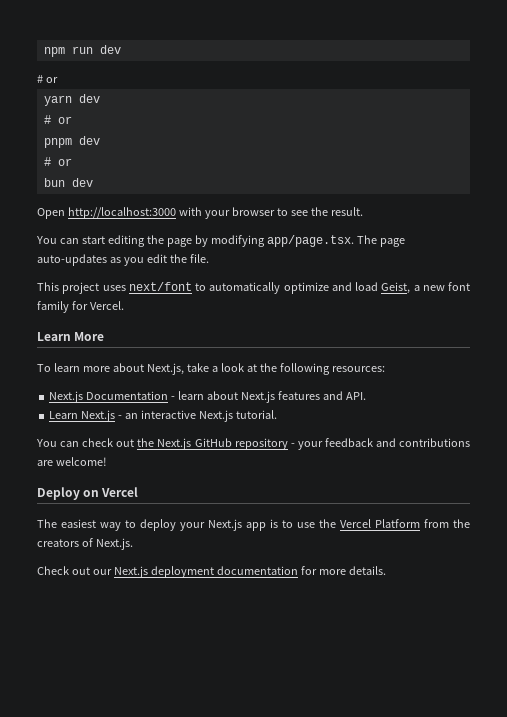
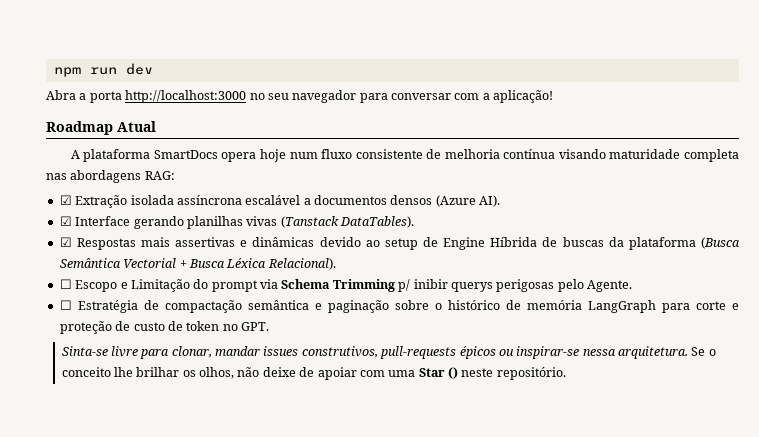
[37,75,58,83] [43,94,100,106] [43,115,72,124] [43,136,100,148] [43,157,72,166] [43,178,93,187] [37,207,363,219] [36,235,405,247] [37,254,209,266] [37,282,470,294] [37,301,124,313] [37,332,105,341] [37,363,385,375] [49,391,366,403] [49,410,277,422] [36,438,470,450] [37,457,107,466] [37,487,139,500] [37,519,470,531] [37,538,133,550] [37,566,386,578] # or // yarn dev // # or // pnpm dev // # or // bun dev // Open http://localhost:3000 with your browser to see the result. // You can start editing the page by modifying app/page.tsx. The page auto-updates as you edit the file. // This project uses next/font to automatically optimize and load Geist, a new font family for Vercel. // Learn More // To learn more about Next.js, take a look at the following resources: // Next.js Documentation - learn about Next.js features and API. // Learn Next.js - an interactive Next.js tutorial. // You can check out the Next.js GitHub repository - your feedback and contributions are welcome! // Deploy on Vercel // The easiest way to deploy your Next.js app is to use the Vercel Platform from the creators of Next.js. // Check out our Next.js deployment documentation for more details. -> [46,90,554,103] [46,121,156,135] [70,149,739,162] [46,170,175,183] [59,195,501,208] [59,216,414,229] [59,237,740,250] [59,258,336,270] [59,279,632,292] [59,300,739,313] [59,321,269,334] [61,346,716,359] [61,367,566,380] Abra a porta http://localhost:3000 no seu navegador para conversar com a aplicação! // Roadmap Atual // A plataforma SmartDocs opera hoje num fluxo consistente de melhoria contínua visando maturidade completa nas abordagens RAG: // ☑ Extração isolada assíncrona escalável a documentos densos (Azure AI). // ☑ Interface gerando planilhas vivas (Tanstack DataTables). // ☑ Respostas mais assertivas e dinâmicas devido ao setup de Engine Híbrida de buscas da plataforma (Busca Semântica Vectorial + Busca Léxica Relacional). // ☐ Escopo e Limitação do prompt via Schema Trimming p/ inibir querys perigosas pelo Agente. // ☐ Estratégia de compactação semântica e paginação sobre o histórico de memória LangGraph para corte e proteção de custo de token no GPT. // Sinta-se livre para clonar, mandar issues construtivos, pull-requests épicos ou inspirar-se nessa arquitetura. Se o conceito lhe brilhar os olhos, não deixe de apoiar com uma Star () neste repositório.

